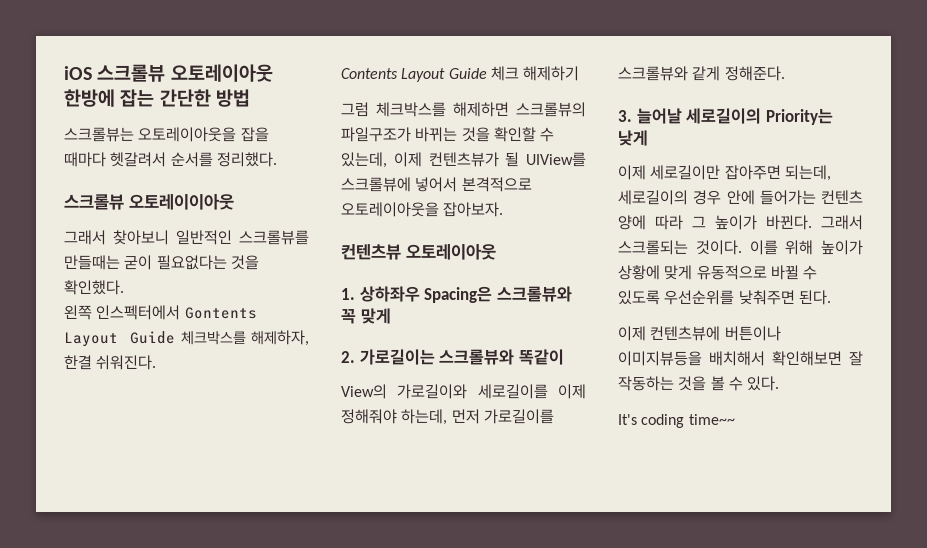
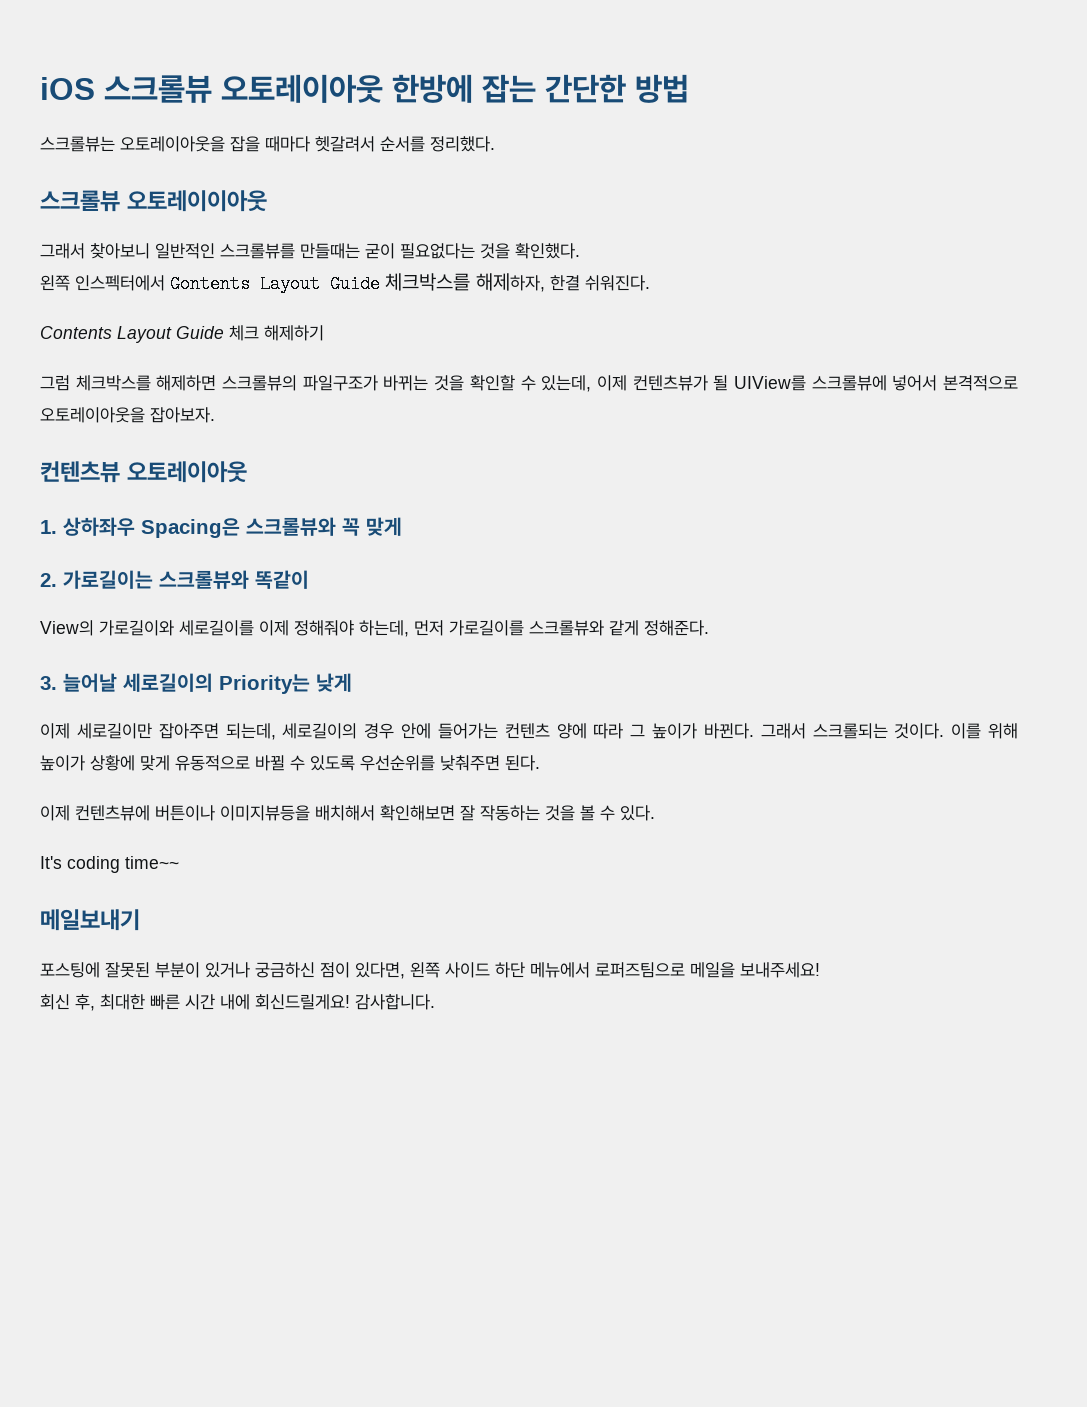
(735, 419) none -> [40,909,140,931] [40,962,820,979] [40,994,435,1011] // 메일보내기 // 포스팅에 잘못된 부분이 있거나 궁금하신 점이 있다면, 왼쪽 사이드 하단 메뉴에서 로퍼즈팀으로 메일을 보내주세요! // 회신 후, 최대한 빠른 시간 내에 회신드릴게요! 감사합니다.

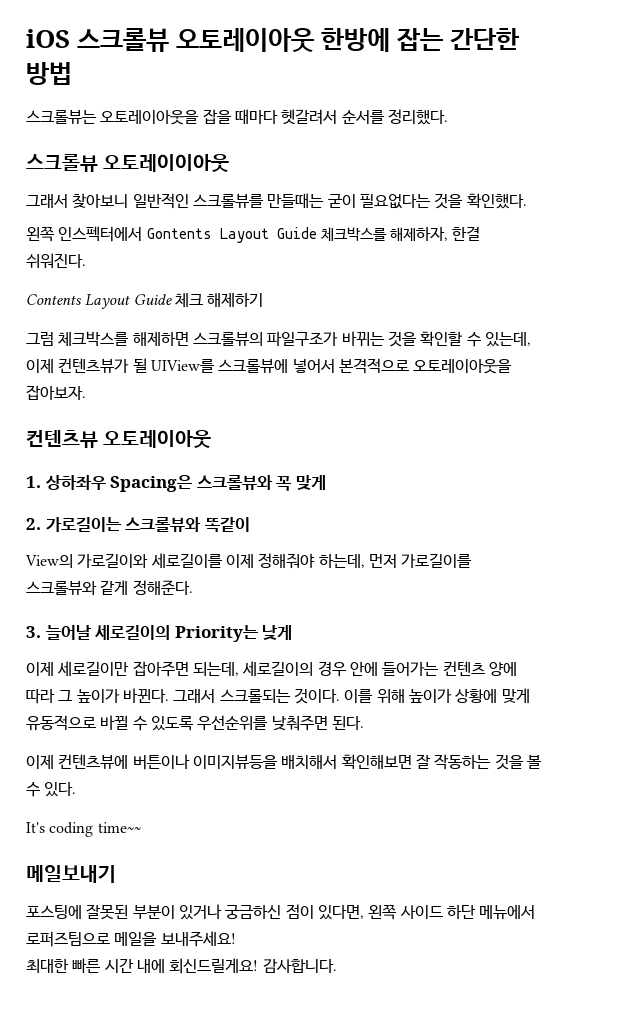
[40,994,95,1011] 회신 후, -> (236, 939) none

